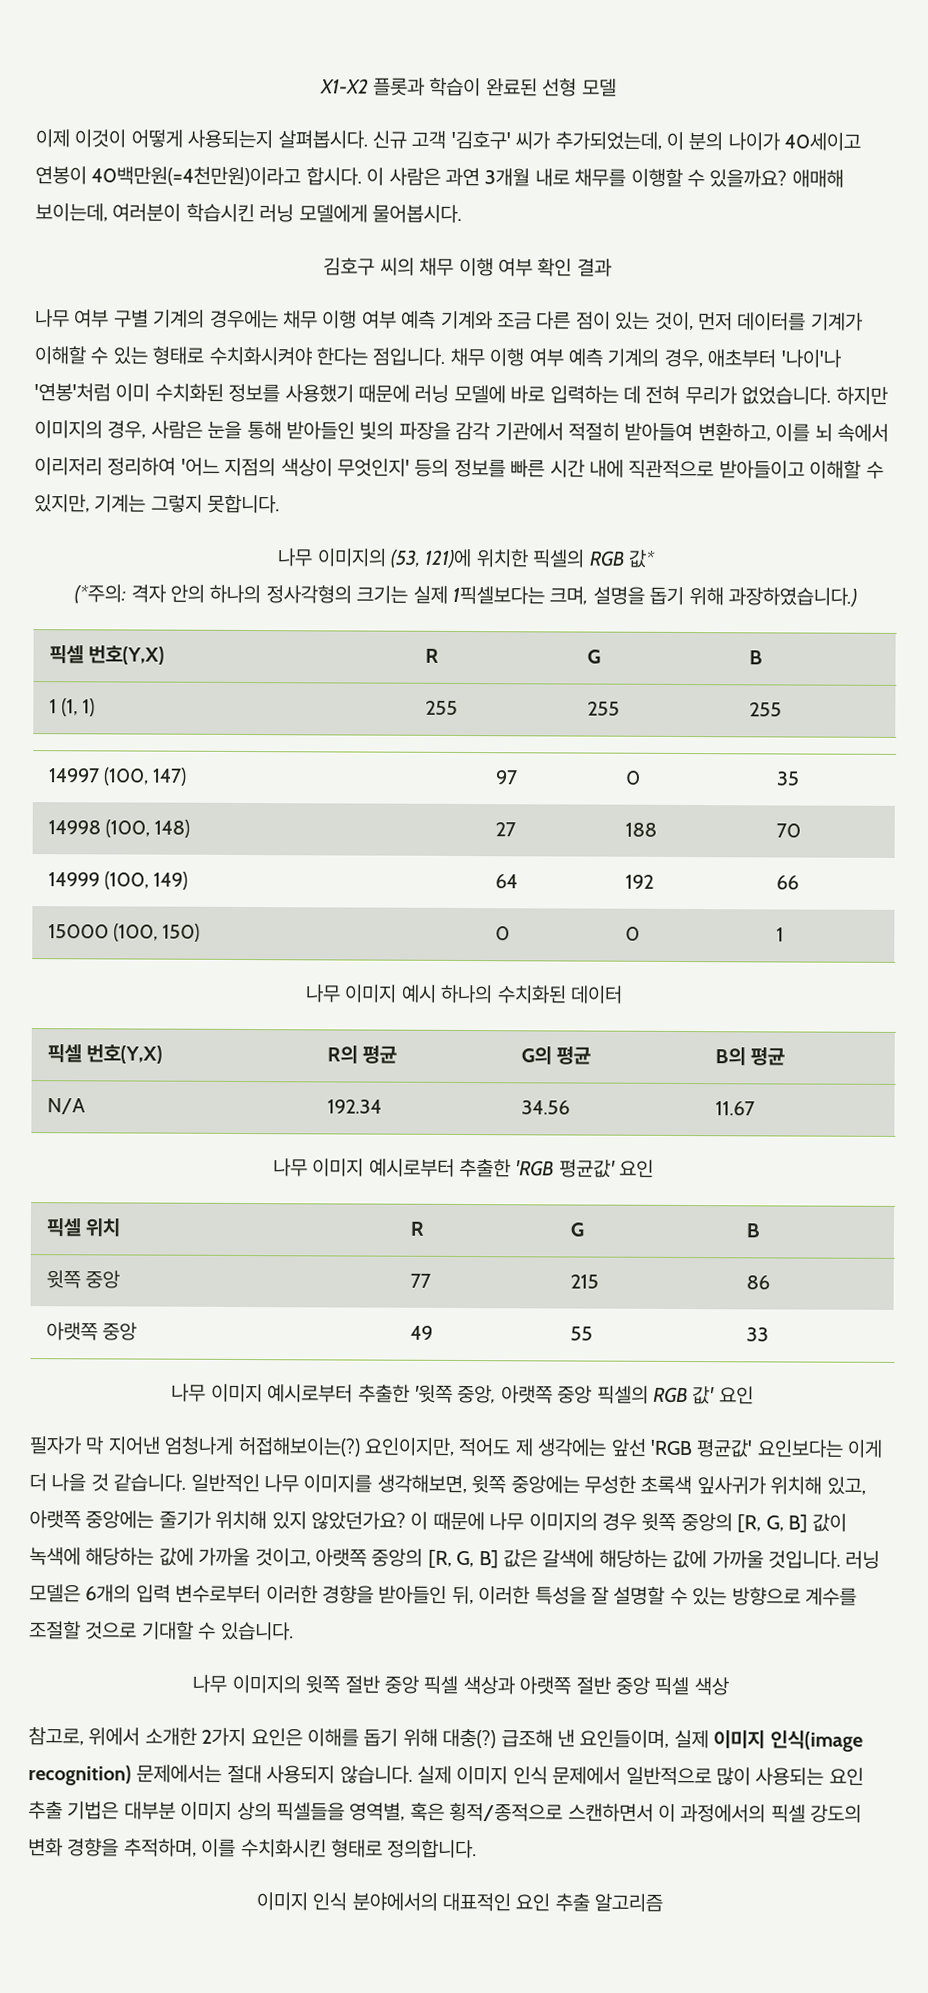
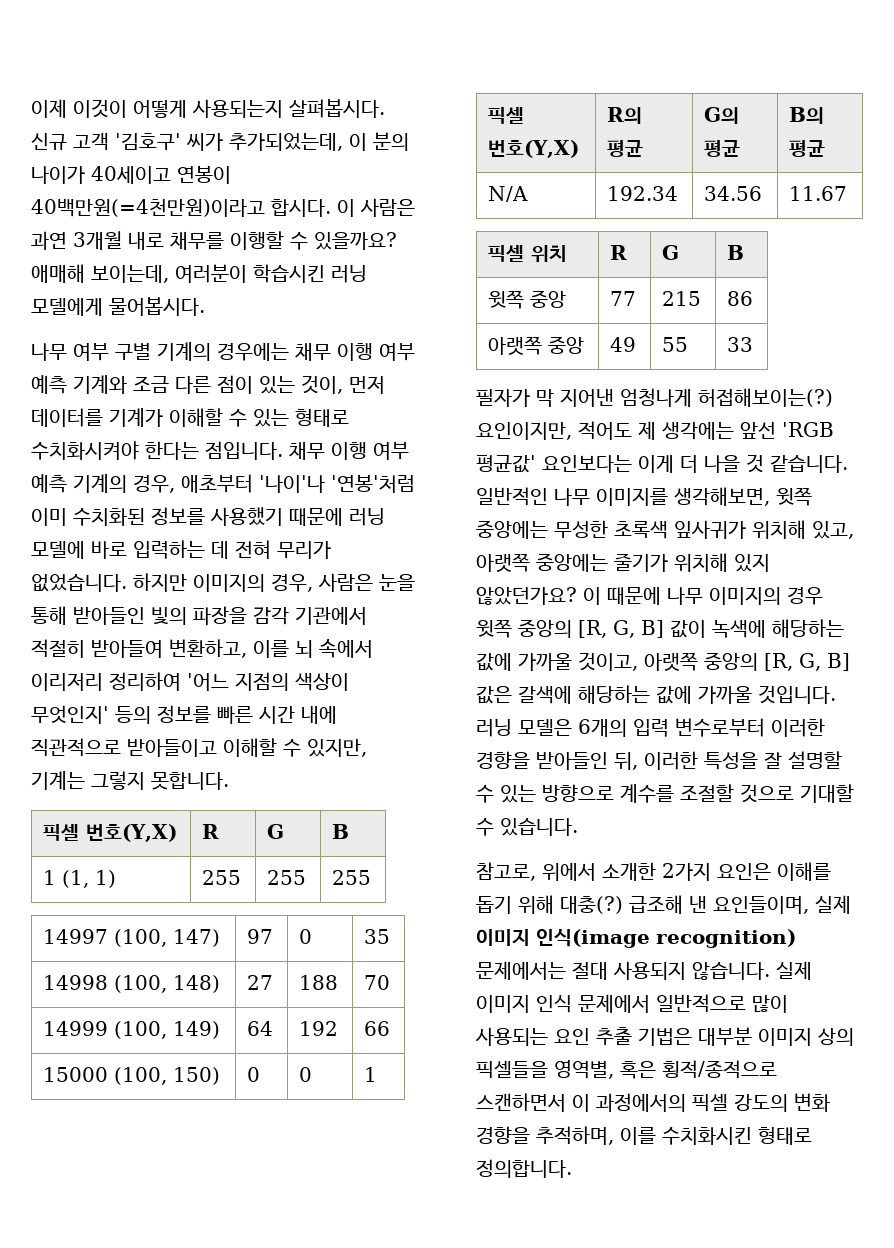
[319,77,617,97] X1-X2 플롯과 학습이 완료된 선형 모델 // -> (31, 108) none
[323,257,612,277] // 김호구 씨의 채무 이행 여부 확인 결과 -> (205, 306) none
[277,548,656,569] [74,584,857,607] // 나무 이미지의 (53, 121)에 위치한 픽셀의 RGB 값* // (*주의: 격자 안의 하나의 정사각형의 크기는 실제 1픽셀보다는 크며, 설명을 돕기 위해 과장하였습니다.) -> (229, 781) none
[305,984,623,1004] // 나무 이미지 예시 하나의 수치화된 데이터 -> (378, 1074) none
[272,1158,655,1178] // 나무 이미지 예시로부터 추출한 'RGB 평균값' 요인 -> (848, 193) none
[171,1383,754,1405] // 나무 이미지 예시로부터 추출한 '윗쪽 중앙, 아랫쪽 중앙 픽셀의 RGB 값' 요인 -> (754, 344) none
[192,1674,729,1696] // 나무 이미지의 윗쪽 절반 중앙 픽셀 색상과 아랫쪽 절반 중앙 픽셀 색상 -> (578, 827) none
[255,1892,664,1912] // 이미지 인식 분야에서의 대표적인 요인 추출 알고리즘 -> (572, 1168) none

